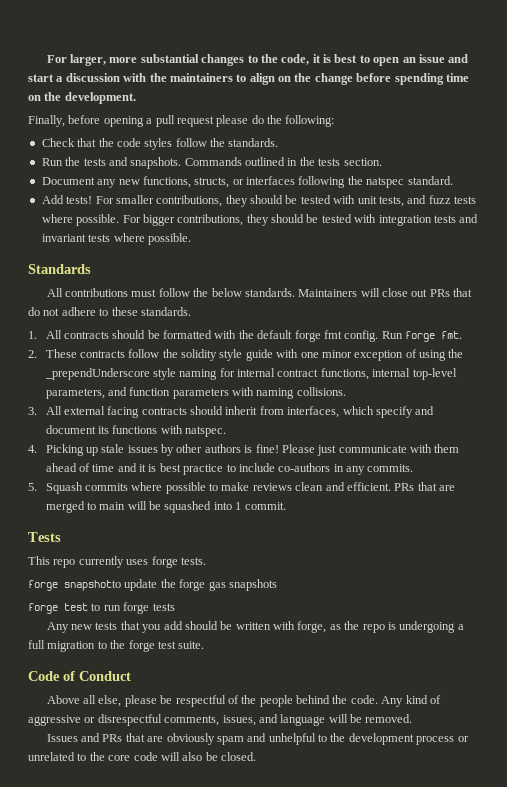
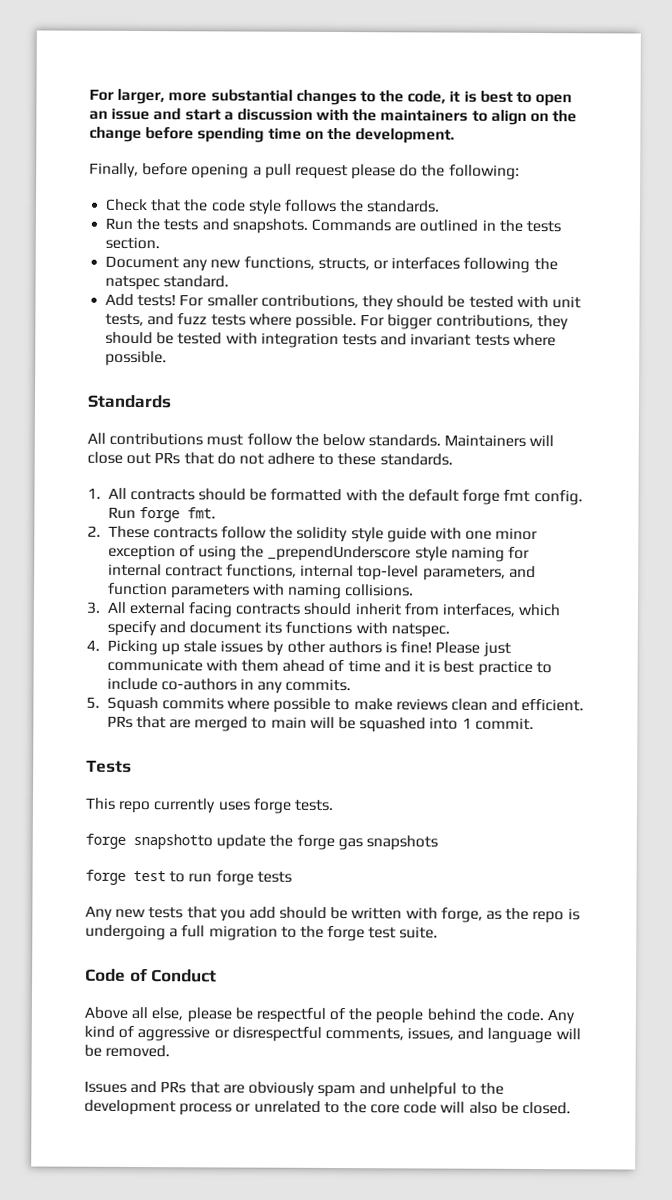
[144,138,207,150] styles follow -> [247,199,337,215] style follows
(242, 161) none -> [394,222,417,232] are

